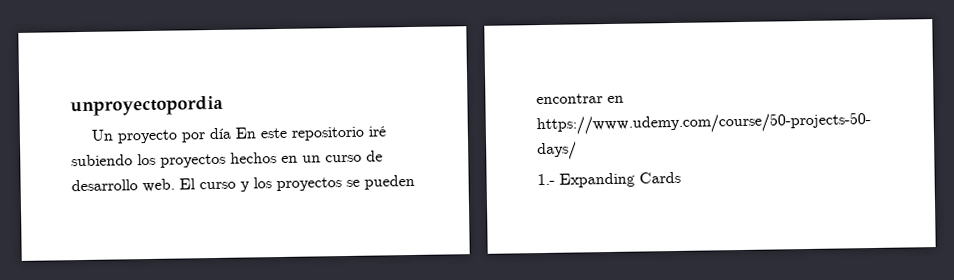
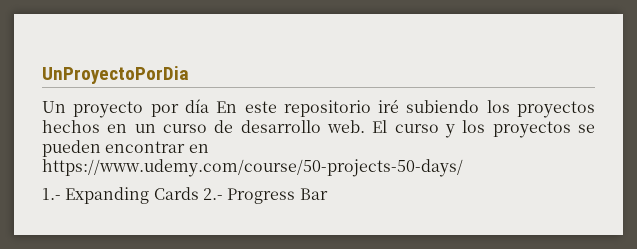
[70,95,224,117] unproyectopordia -> [42,66,189,84] UnProyectoPorDia
(681, 177) none -> [202,188,328,204] 2.- Progress Bar

